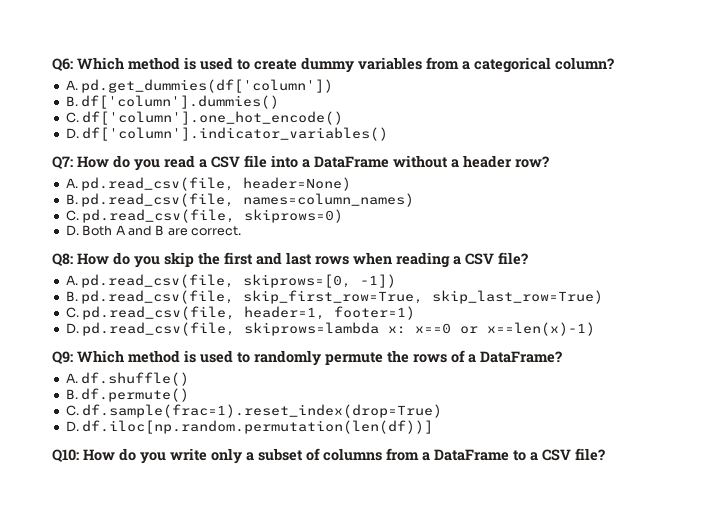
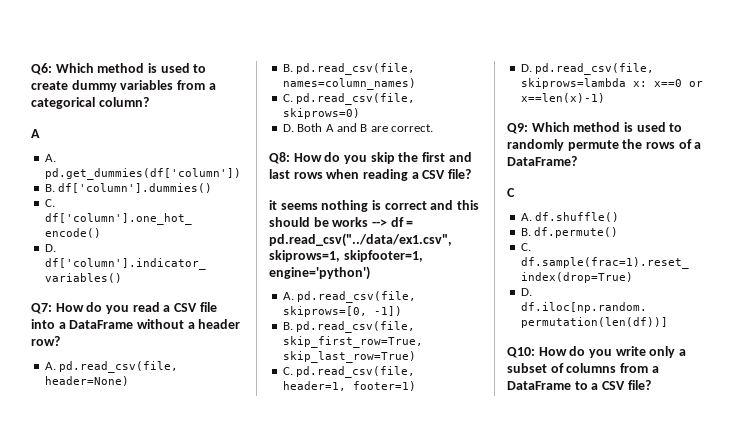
(614, 63) none -> [31,129,40,138] // A
(528, 258) none -> [269,200,479,212] [269,217,414,227] [269,233,452,247] [269,250,423,262] [269,266,370,280] // it seems nothing is correct and this should be works --> df = pd.read_csv("../data/ex1.csv", skiprows=1, skipfooter=1, engine='python')
(562, 357) none -> [507,188,515,197] // C

